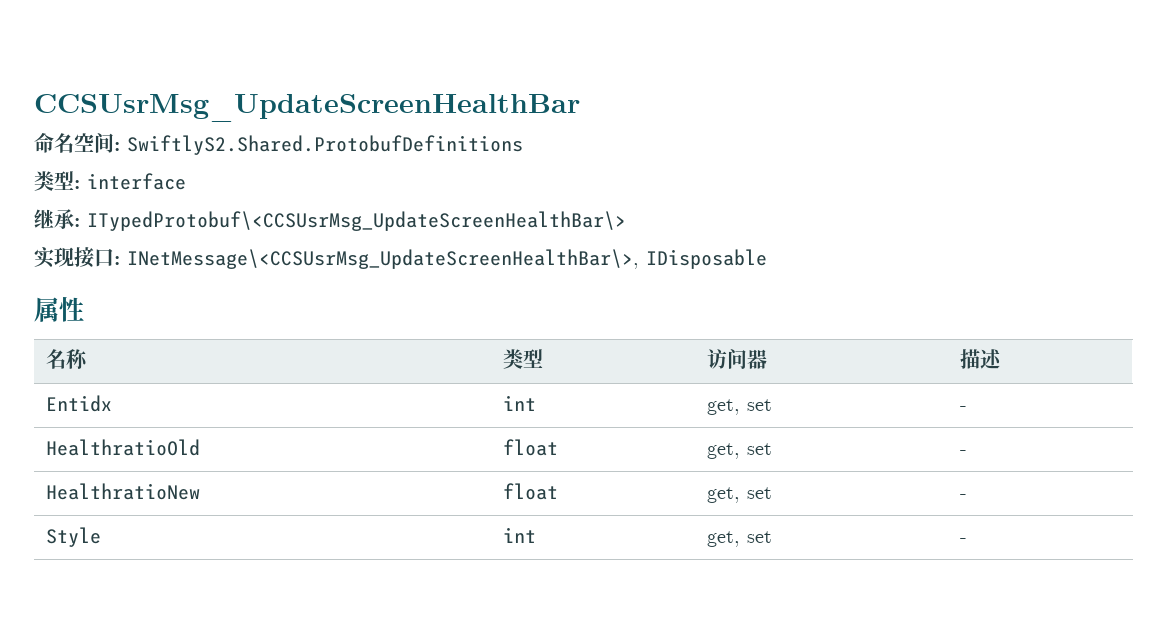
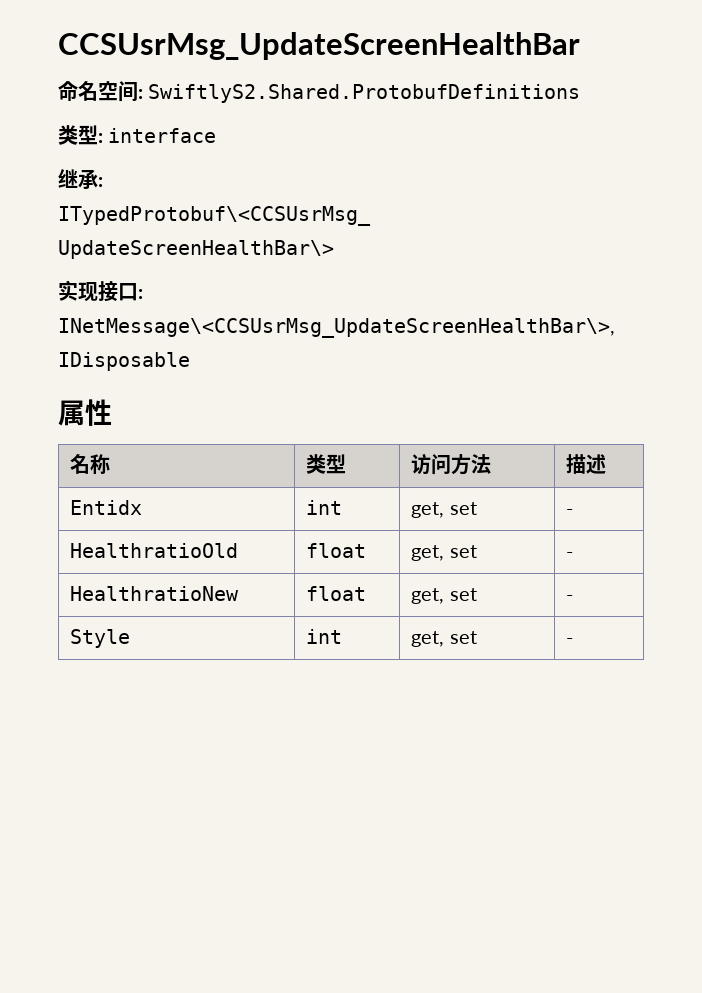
[746,349,767,369] 器 -> [451,454,492,475] 方法

